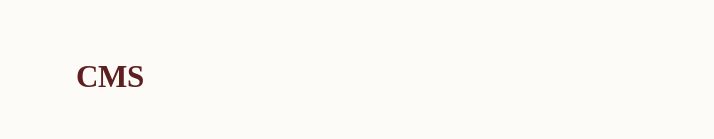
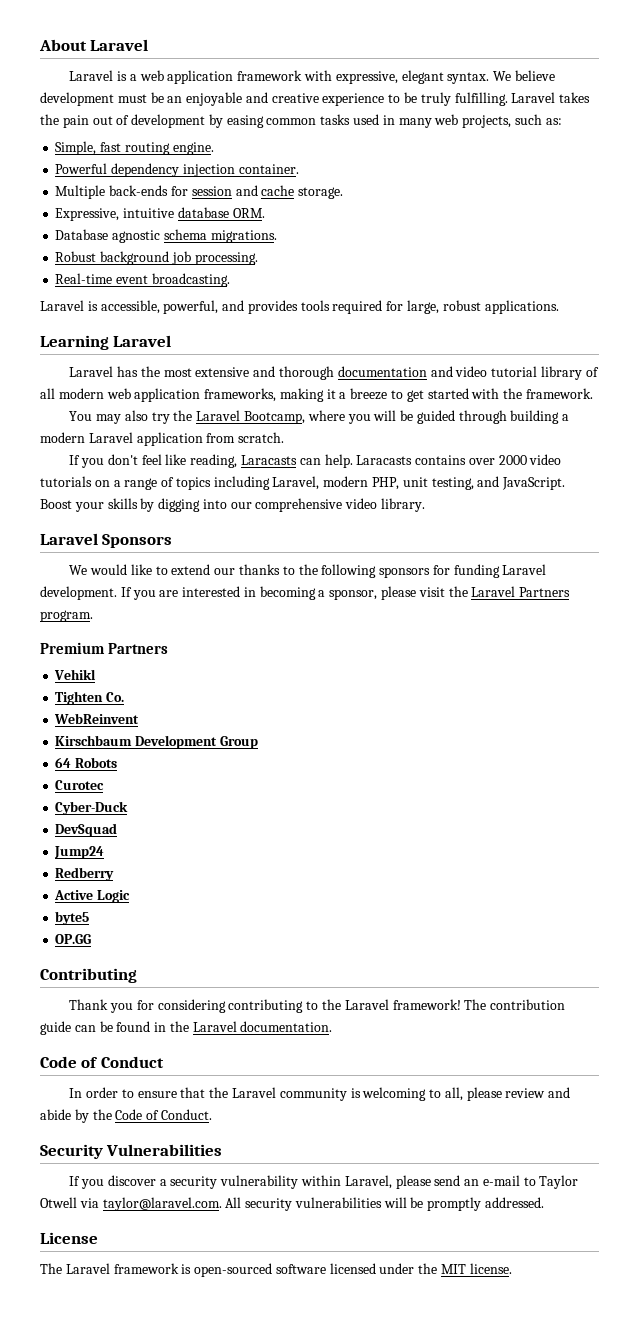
[76,66,144,87] CMS -> [39,39,149,51] [69,70,555,84] [40,92,591,106] [40,114,562,128] [55,141,214,155] [55,163,299,177] [55,185,344,199] [55,207,265,221] [55,229,277,243] [55,251,258,265] [55,273,230,287] [40,300,559,314] [40,335,172,350] [69,366,599,380] [40,388,593,402] [69,410,570,424] [40,432,285,446] [69,454,562,468] [40,476,566,490] [40,498,426,512] [40,533,173,548] [69,564,547,578] [40,586,571,600] [40,610,93,622] [40,642,169,654] [54,669,97,680] [55,691,125,705] [54,713,140,724] [55,735,258,749] [55,757,118,768] [55,780,105,790] [55,801,129,815] [55,823,118,837] [54,846,105,859] [55,867,115,881] [54,890,131,903] [55,911,90,925] [55,934,92,944] [40,968,137,983] [69,999,566,1013] [40,1021,333,1035] [40,1056,164,1068] [69,1087,571,1101] [40,1109,212,1123] [40,1144,223,1159] [69,1175,579,1189] [40,1197,545,1211] [40,1232,98,1244] [40,1263,512,1277] About Laravel // Laravel is a web application framework with expressive, elegant syntax. We believe development must be an enjoyable and creative experience to be truly fulfilling. Laravel takes the pain out of development by easing common tasks used in many web projects, such as: // Simple, fast routing engine. // Powerful dependency injection container. // Multiple back-ends for session and cache storage. // Expressive, intuitive database ORM. // Database agnostic schema migrations. // Robust background job processing. // Real-time event broadcasting. // Laravel is accessible, powerful, and provides tools required for large, robust applications. // Learning Laravel // Laravel has the most extensive and thorough documentation and video tutorial library of all modern web application frameworks, making it a breeze to get started with the framework. // You may also try the Laravel Bootcamp, where you will be guided through building a modern Laravel application from scratch. // If you don't feel like reading, Laracasts can help. Laracasts contains over 2000 video tutorials on a range of topics including Laravel, modern PHP, unit testing, and JavaScript. Boost your skills by digging into our comprehensive video library. // Laravel Sponsors // We would like to extend our thanks to the following sponsors for funding Laravel development. If you are interested in becoming a sponsor, please visit the Laravel Partners program. // Premium Partners // Vehikl // Tighten Co. // WebReinvent // Kirschbaum Development Group // 64 Robots // Curotec // Cyber-Duck // DevSquad // Jump24 // Redberry // Active Logic // byte5 // OP.GG // Contributing // Thank you for considering contributing to the Laravel framework! The contribution guide can be found in the Laravel documentation. // Code of Conduct // In order to ensure that the Laravel community is welcoming to all, please review and abide by the Code of Conduct. // Security Vulnerabilities // If you discover a security vulnerability within Laravel, please send an e-mail to Taylor Otwell via taylor@laravel.com. All security vulnerabilities will be promptly addressed. // License // The Laravel framework is open-sourced software licensed under the MIT license.

